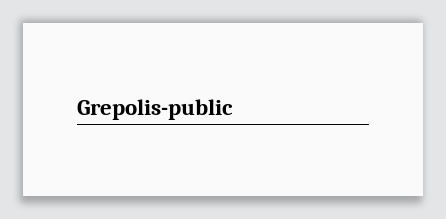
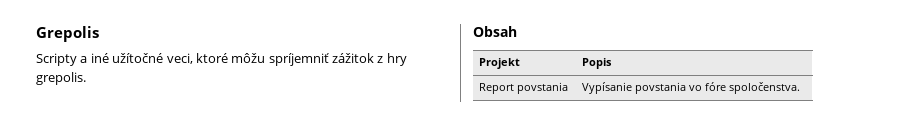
[77,99,233,120] Grepolis-public -> [36,26,99,42] [36,53,407,66] [36,72,86,85] [473,26,517,37] [479,58,521,69] [582,58,613,69] [479,82,569,94] [582,82,801,94] Grepolis // Scripty a iné užítočné veci, ktoré môžu spríjemniť zážitok z hry grepolis. // Obsah // Projekt | Popis // Report povstania | Vypísanie povstania vo fóre spoločenstva.

